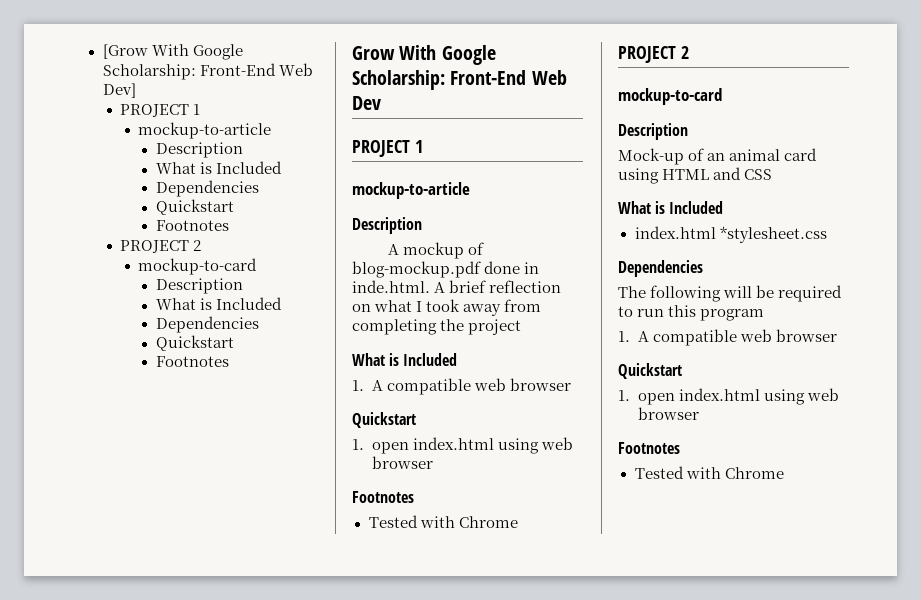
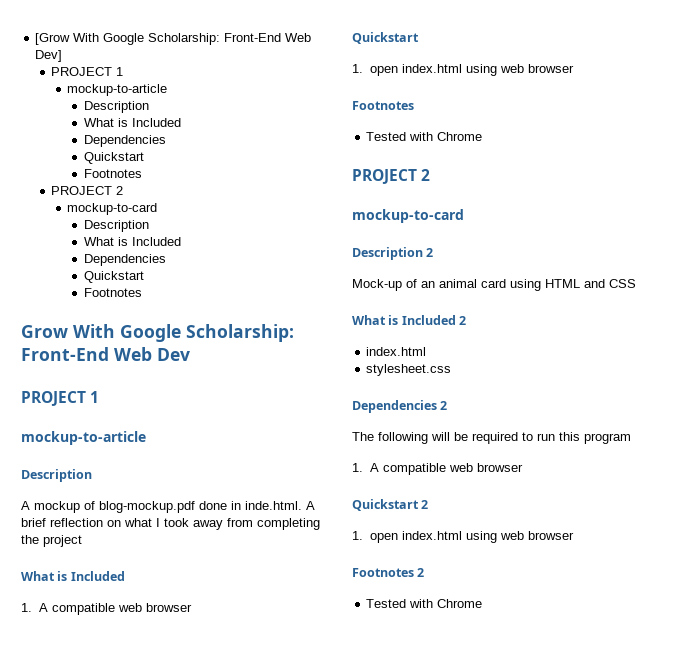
(688, 131) none -> [426,248,434,257] 2
[634,226,827,243] [618,260,703,277] // index.html *stylesheet.css // Dependencies -> [459,316,467,325] [366,347,427,356] [366,364,452,376] [352,400,448,413] 2 // index.html // stylesheet.css // Dependencies 2
[618,388,839,405] [637,407,699,420] [618,442,680,454] // 1. open index.html using web browser // Footnotes -> [421,500,429,509] [352,531,574,543] [352,568,425,577] 2 // 1. open index.html using web browser // Footnotes 2

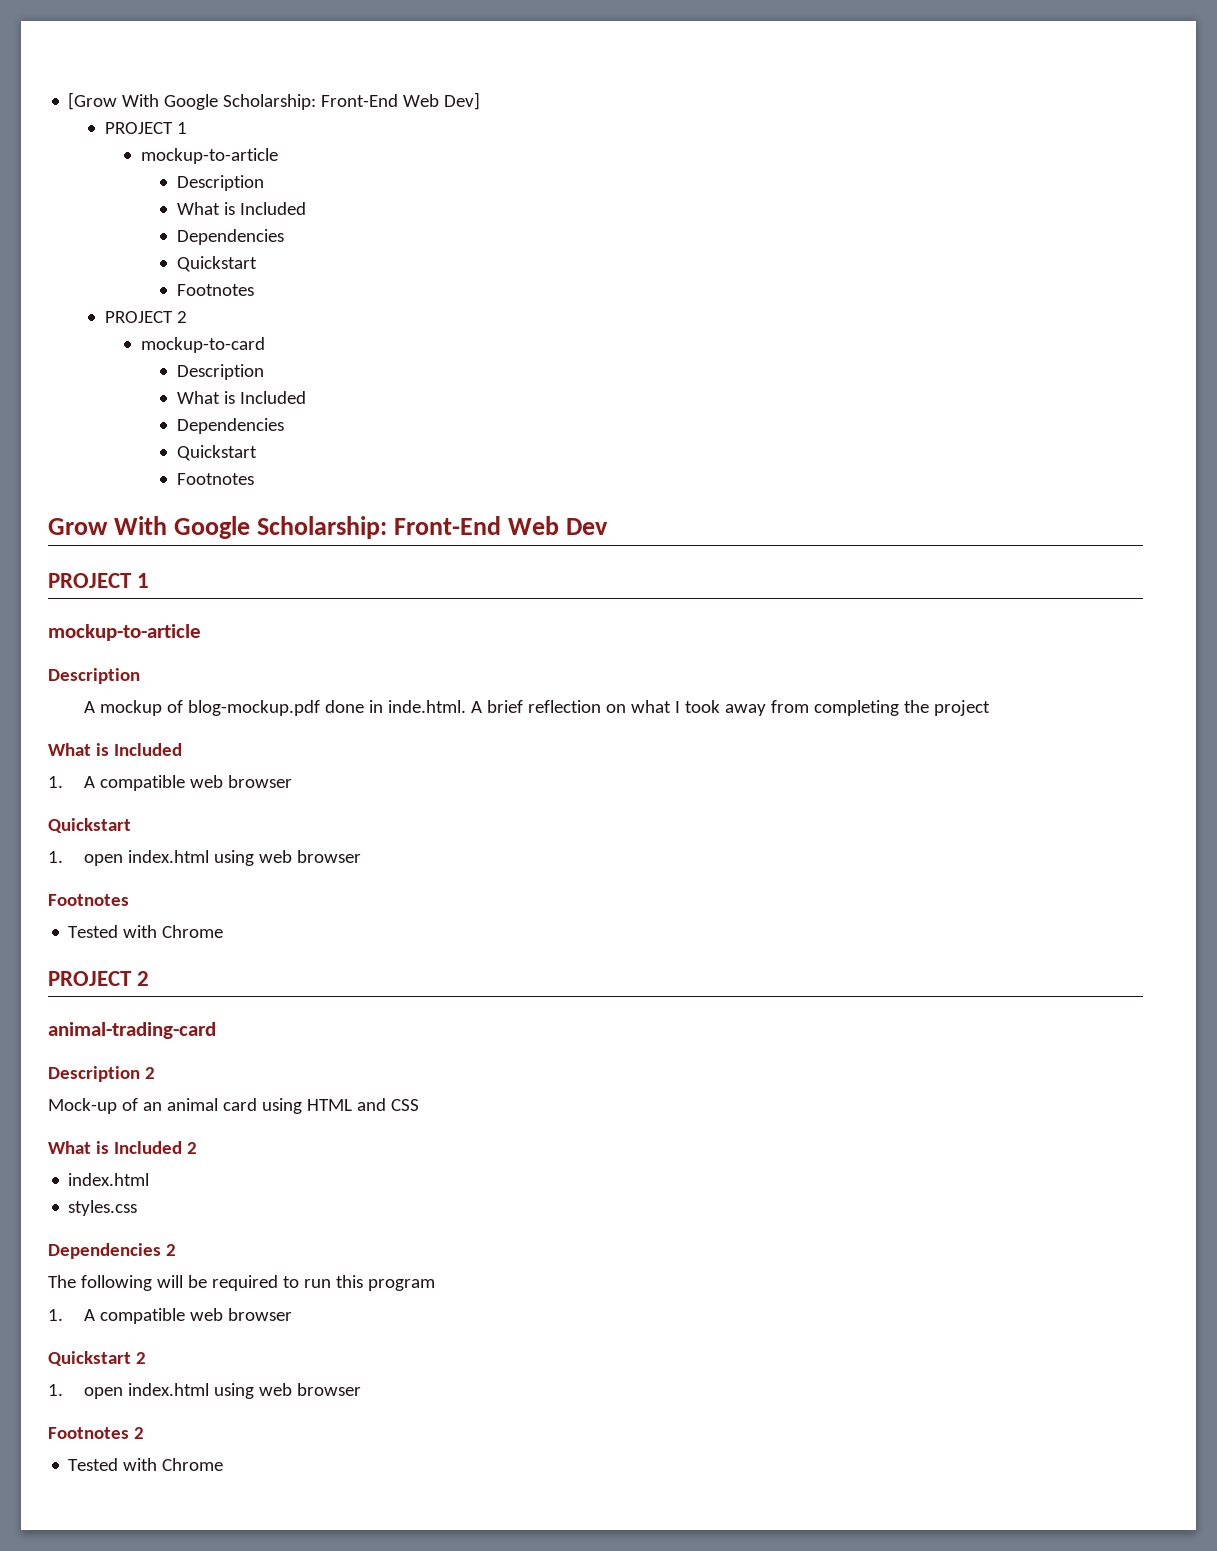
[352,209,464,223] mockup-to-card -> [48,1022,216,1039] animal-trading-card
[366,364,452,376] stylesheet.css -> [68,1200,138,1216] styles.css

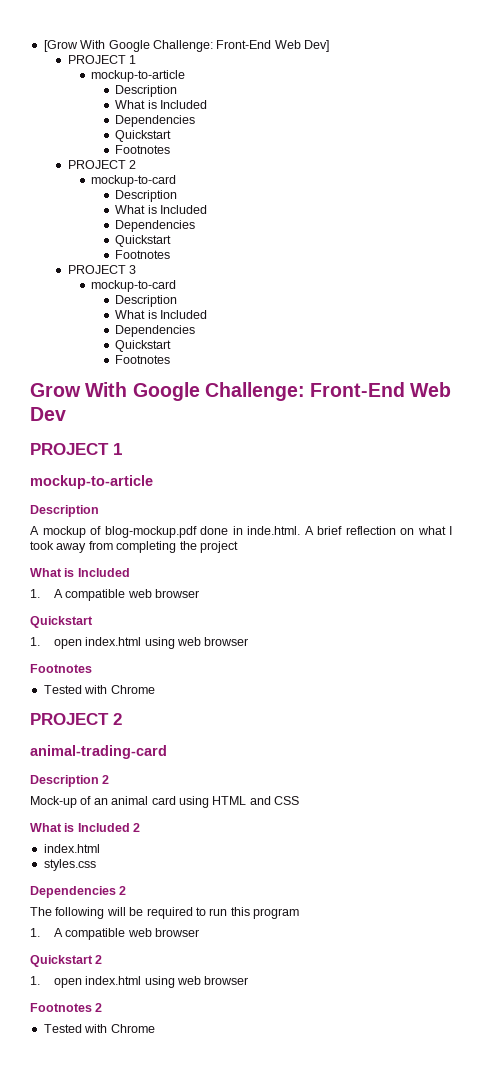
[223,94,317,110] Scholarship: -> [152,40,213,52] Challenge:
(254, 479) none -> [67,265,136,274] [91,280,177,292] [115,295,178,307] [115,310,208,319] [115,325,196,337] [115,340,172,352] [115,355,171,364] // PROJECT 3 // mockup-to-card // Description // What is Included // Dependencies // Quickstart // Footnotes
[257,516,388,539] Scholarship: -> [204,382,305,401] Challenge:

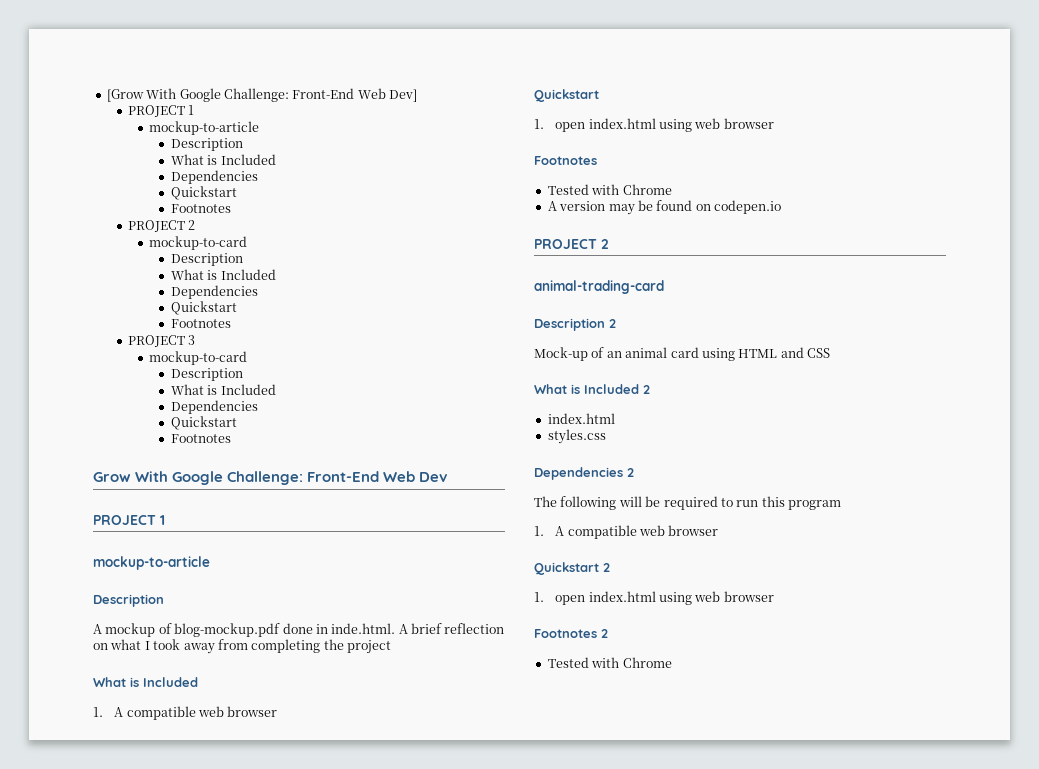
(155, 689) none -> [547,200,781,215] // A version may be found on codepen.io

